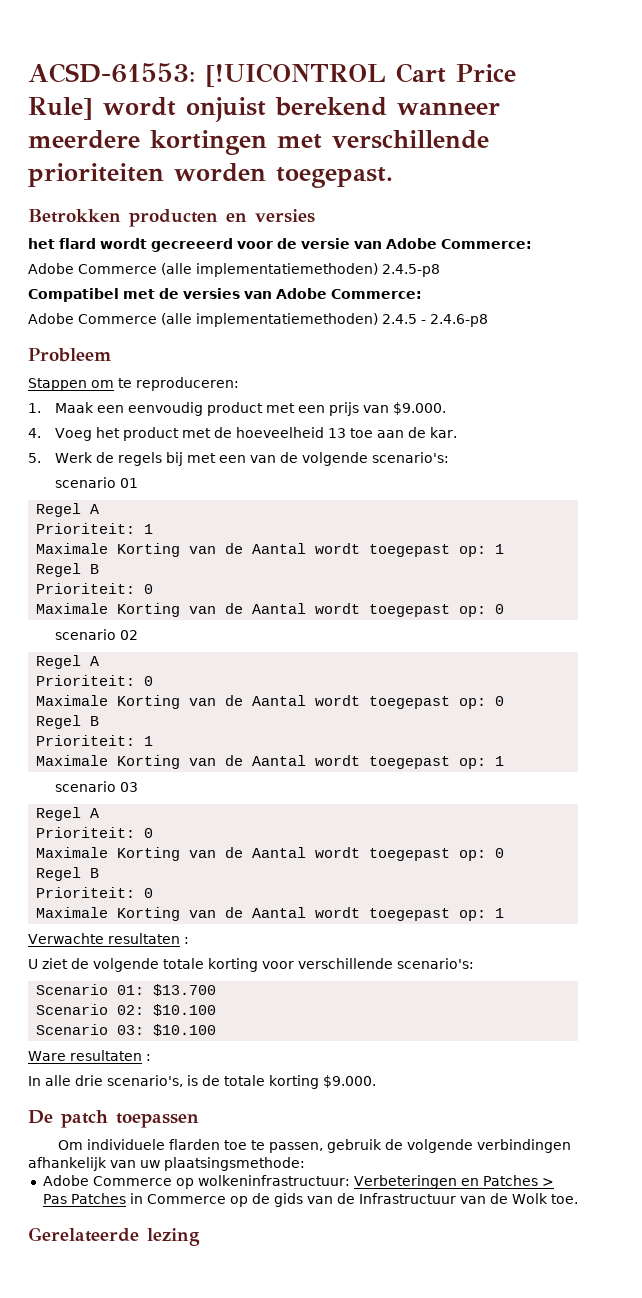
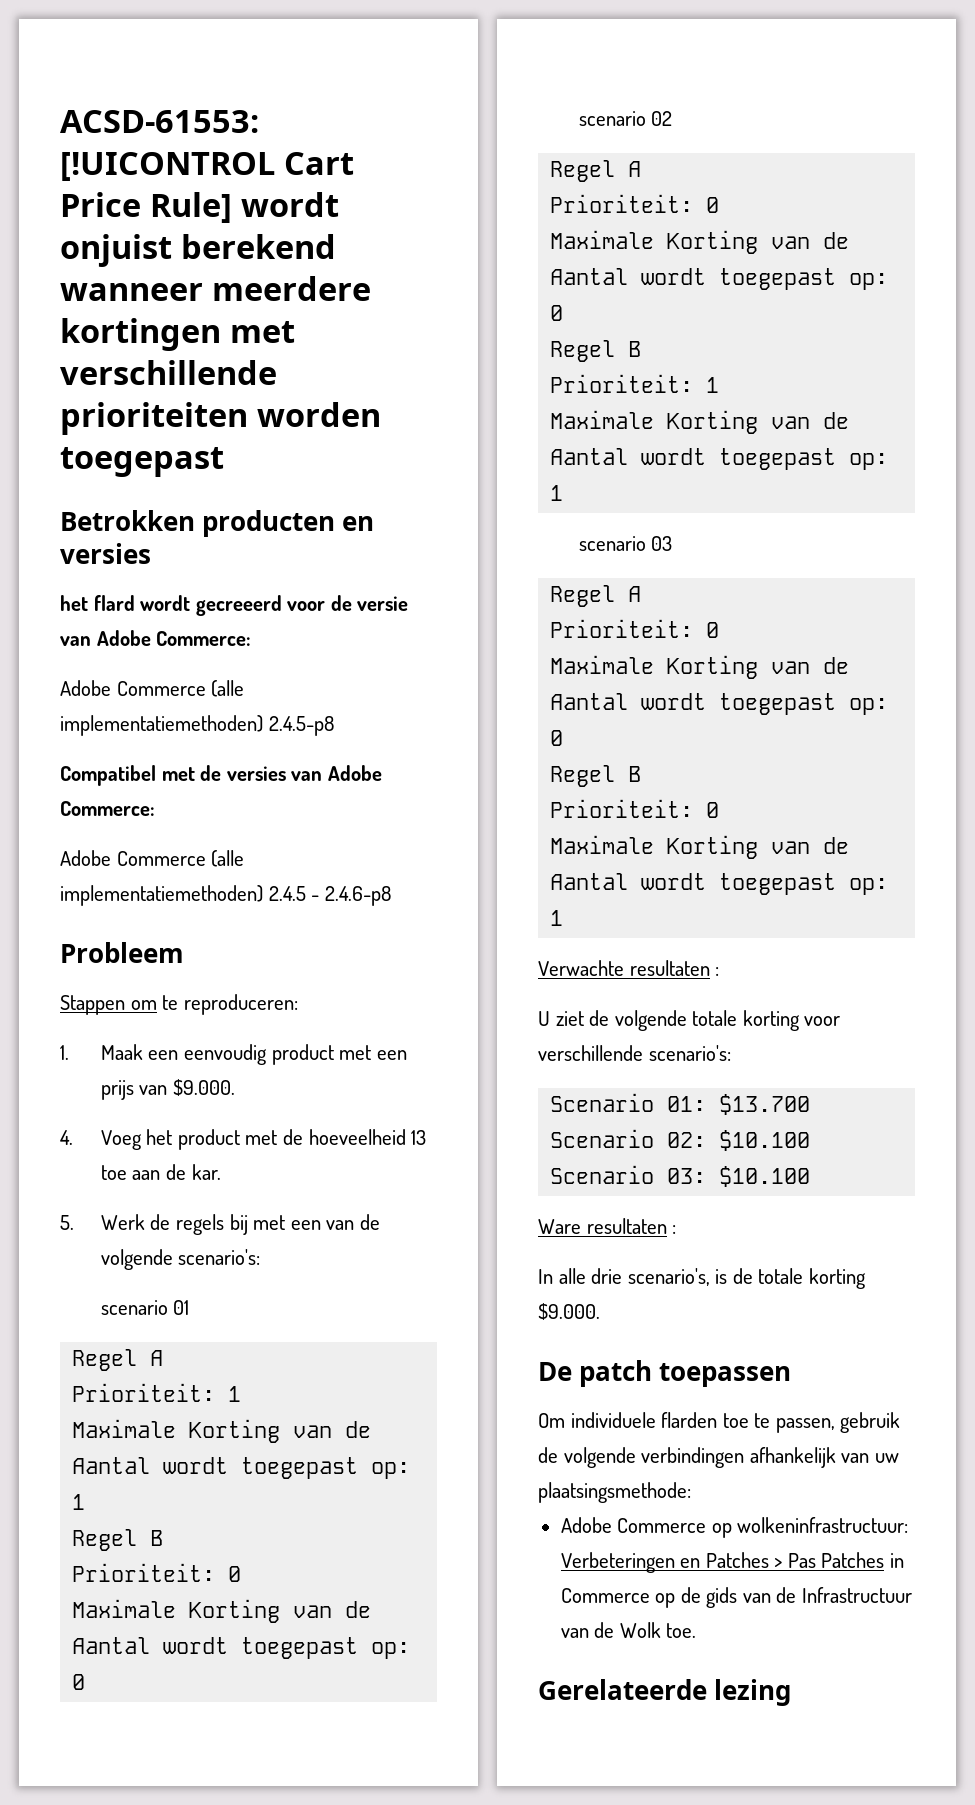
[276,167,393,188] toegepast. -> [60,447,224,477] toegepast

